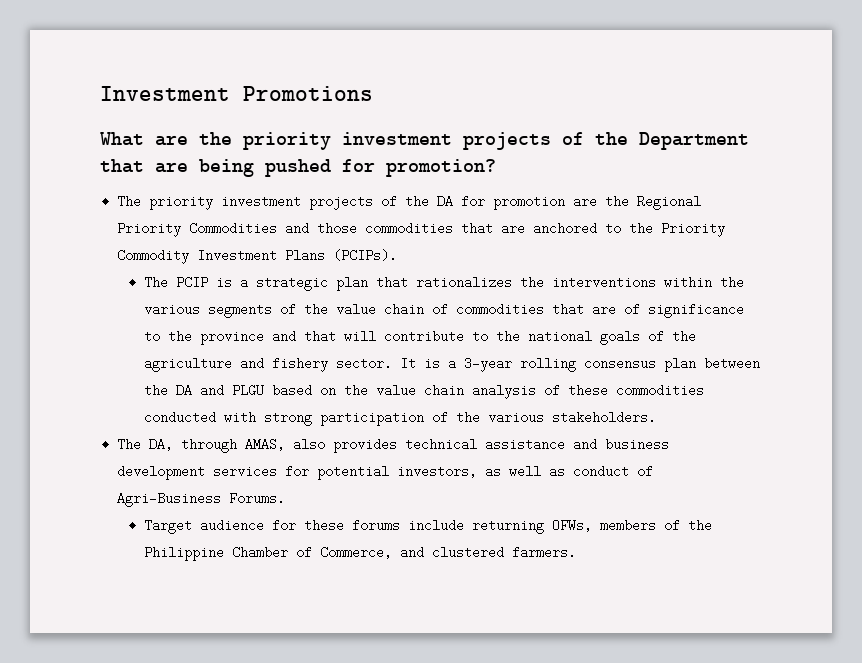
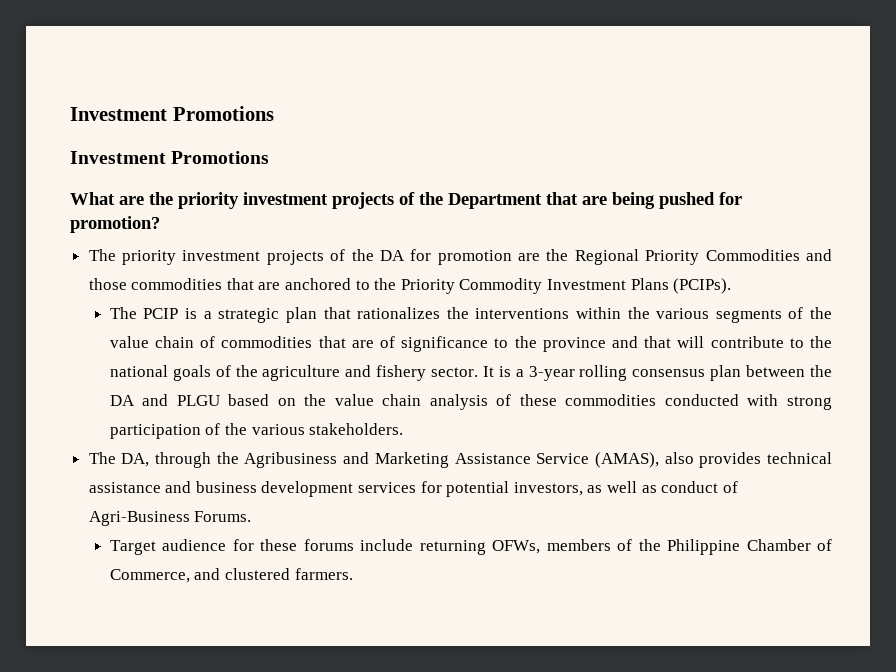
[100,86,373,101] Investment Promotions -> [70,106,274,121] [70,151,270,164] Investment Promotions // Investment Promotions
[245,438,286,451] AMAS, -> [216,452,659,468] the Agribusiness and Marketing Assistance Service (AMAS),

